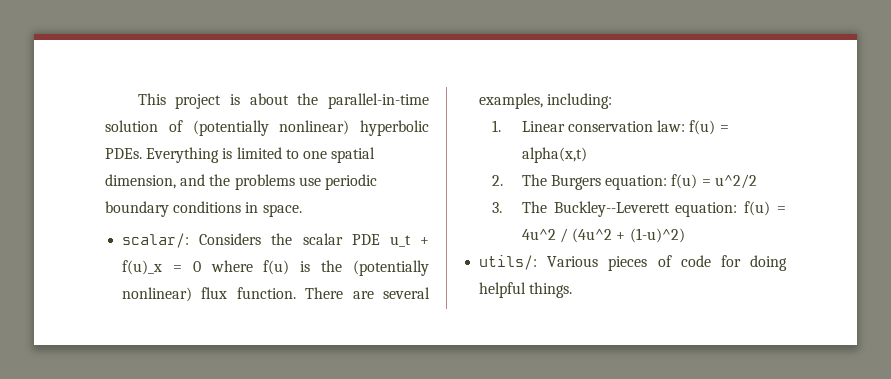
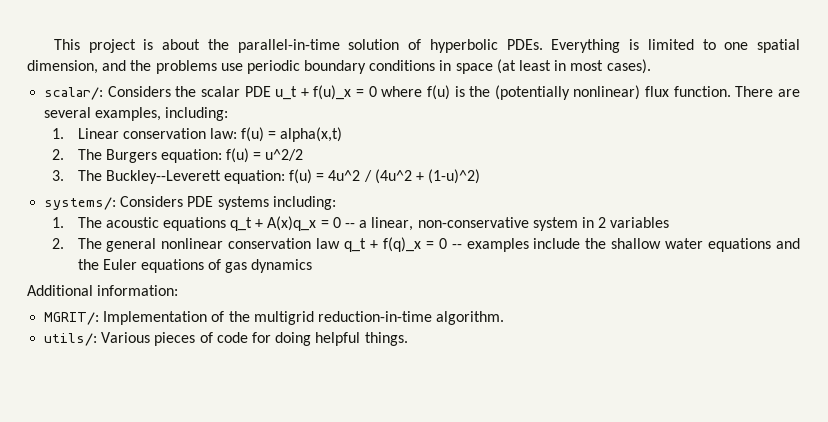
[192,120,350,136] (potentially nonlinear) -> (422, 44) none
[262,204,302,217] space. -> [455,59,651,74] space (at least in most cases).
(685, 235) none -> [44,196,336,210] [52,216,670,231] [52,237,800,252] [77,259,313,273] [27,285,179,296] [44,311,505,325] // systems/: Considers PDE systems including: // 1. The acoustic equations q_t + A(x)q_x = 0 -- a linear, non-conservative system in 2 variables // 2. The general nonlinear conservation law q_t + f(q)_x = 0 -- examples include the shallow water equations and the Euler equations of gas dynamics // Additional information: // MGRIT/: Implementation of the multigrid reduction-in-time algorithm.

